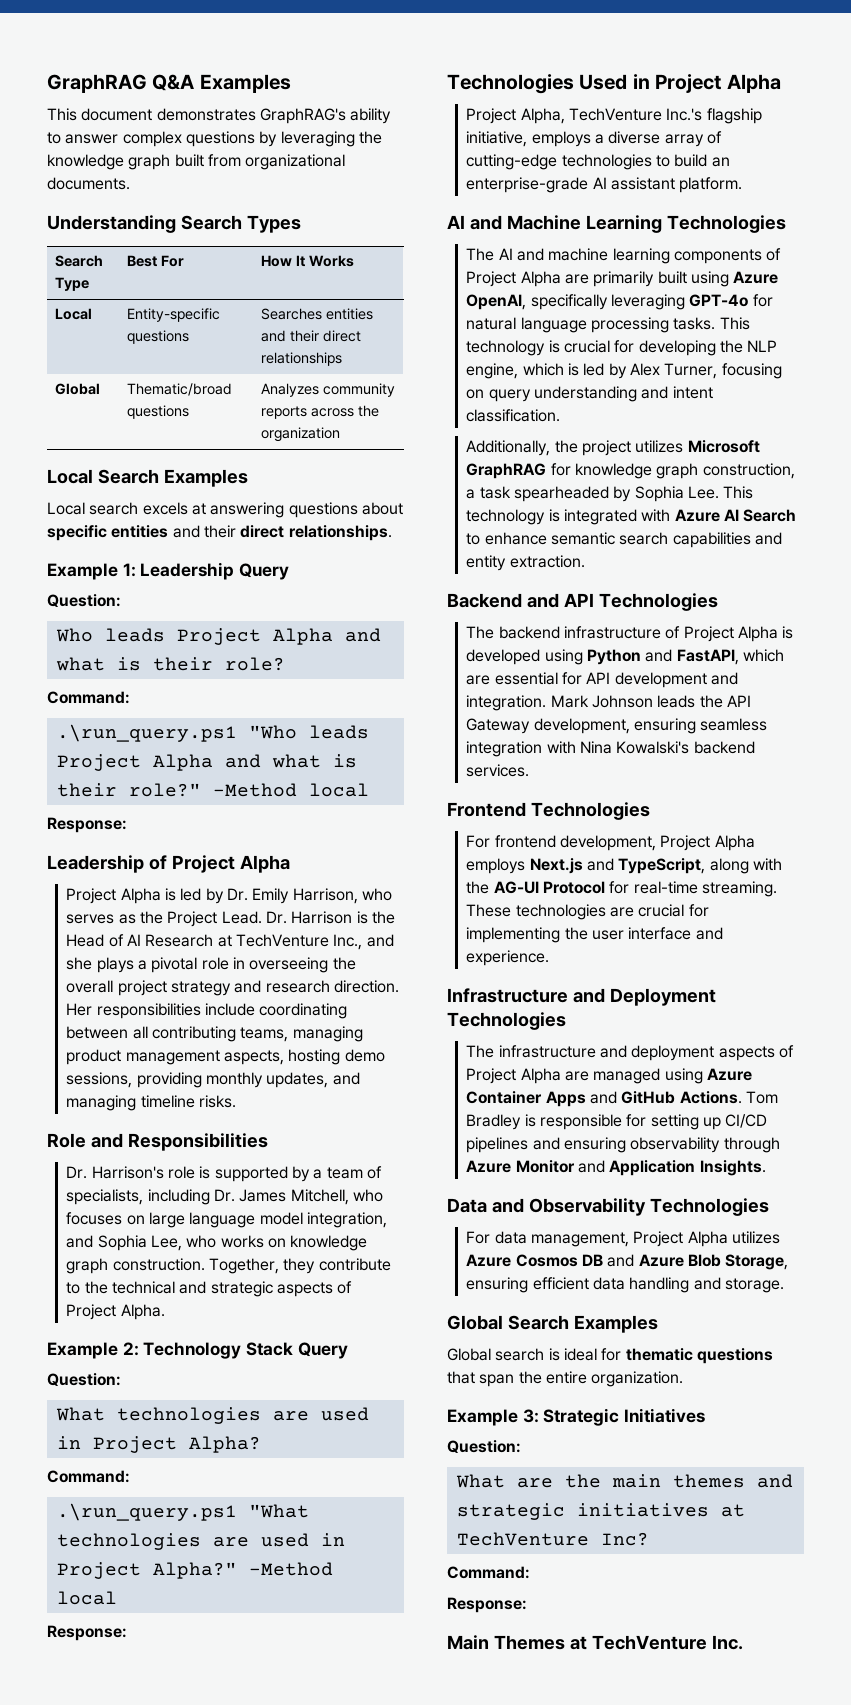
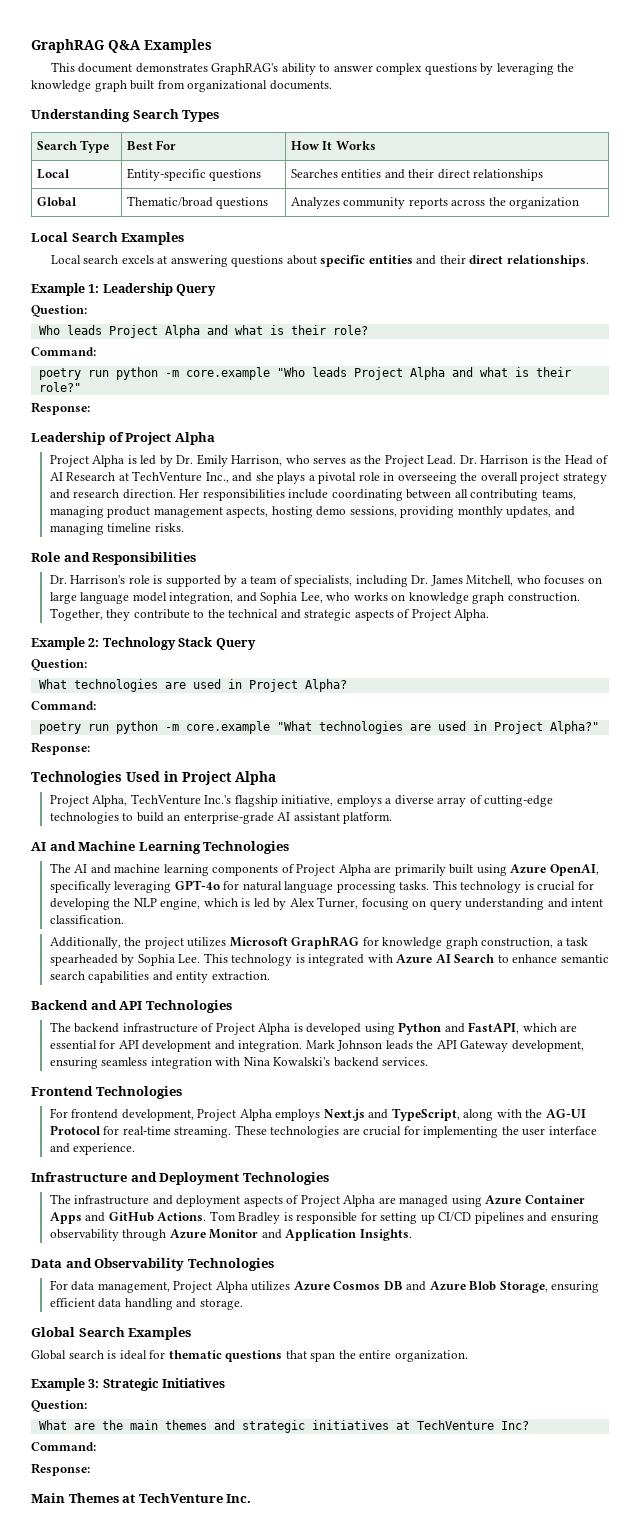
[56,724,237,742] .\run_query.ps1 -> [38,367,270,380] poetry run python -m core.example
[212,783,369,797] -Method local -> (81, 387) none
[56,1503,237,1521] .\run_query.ps1 -> [38,721,270,734] poetry run python -m core.example
[248,1562,333,1576] [56,1591,117,1605] -Method local -> (599, 727) none

